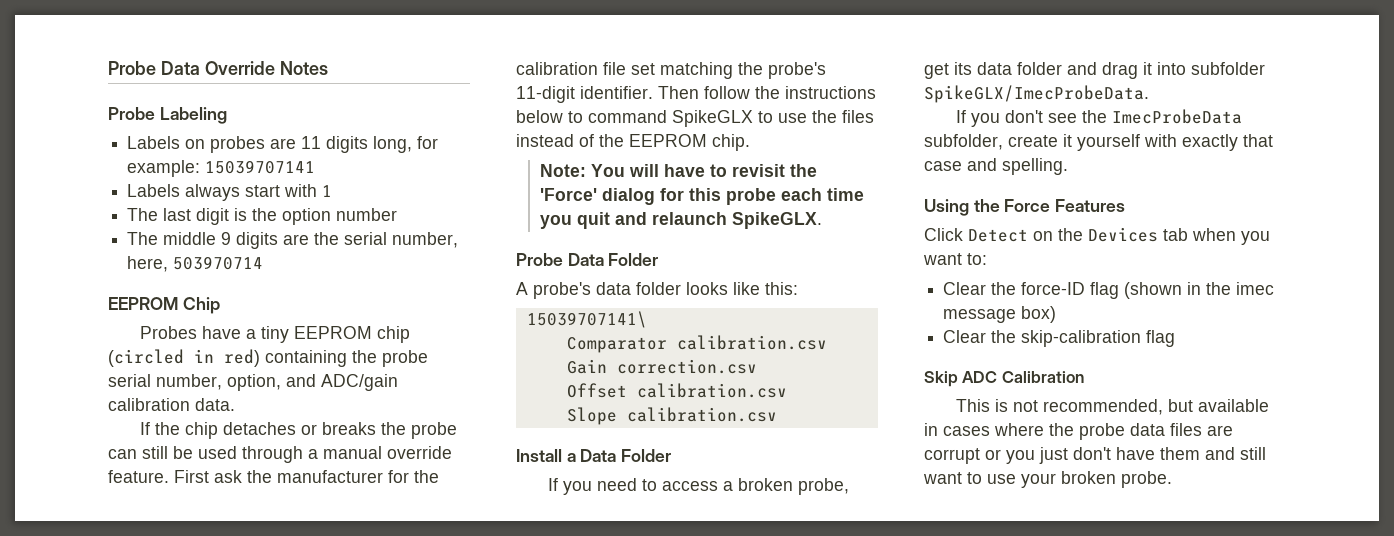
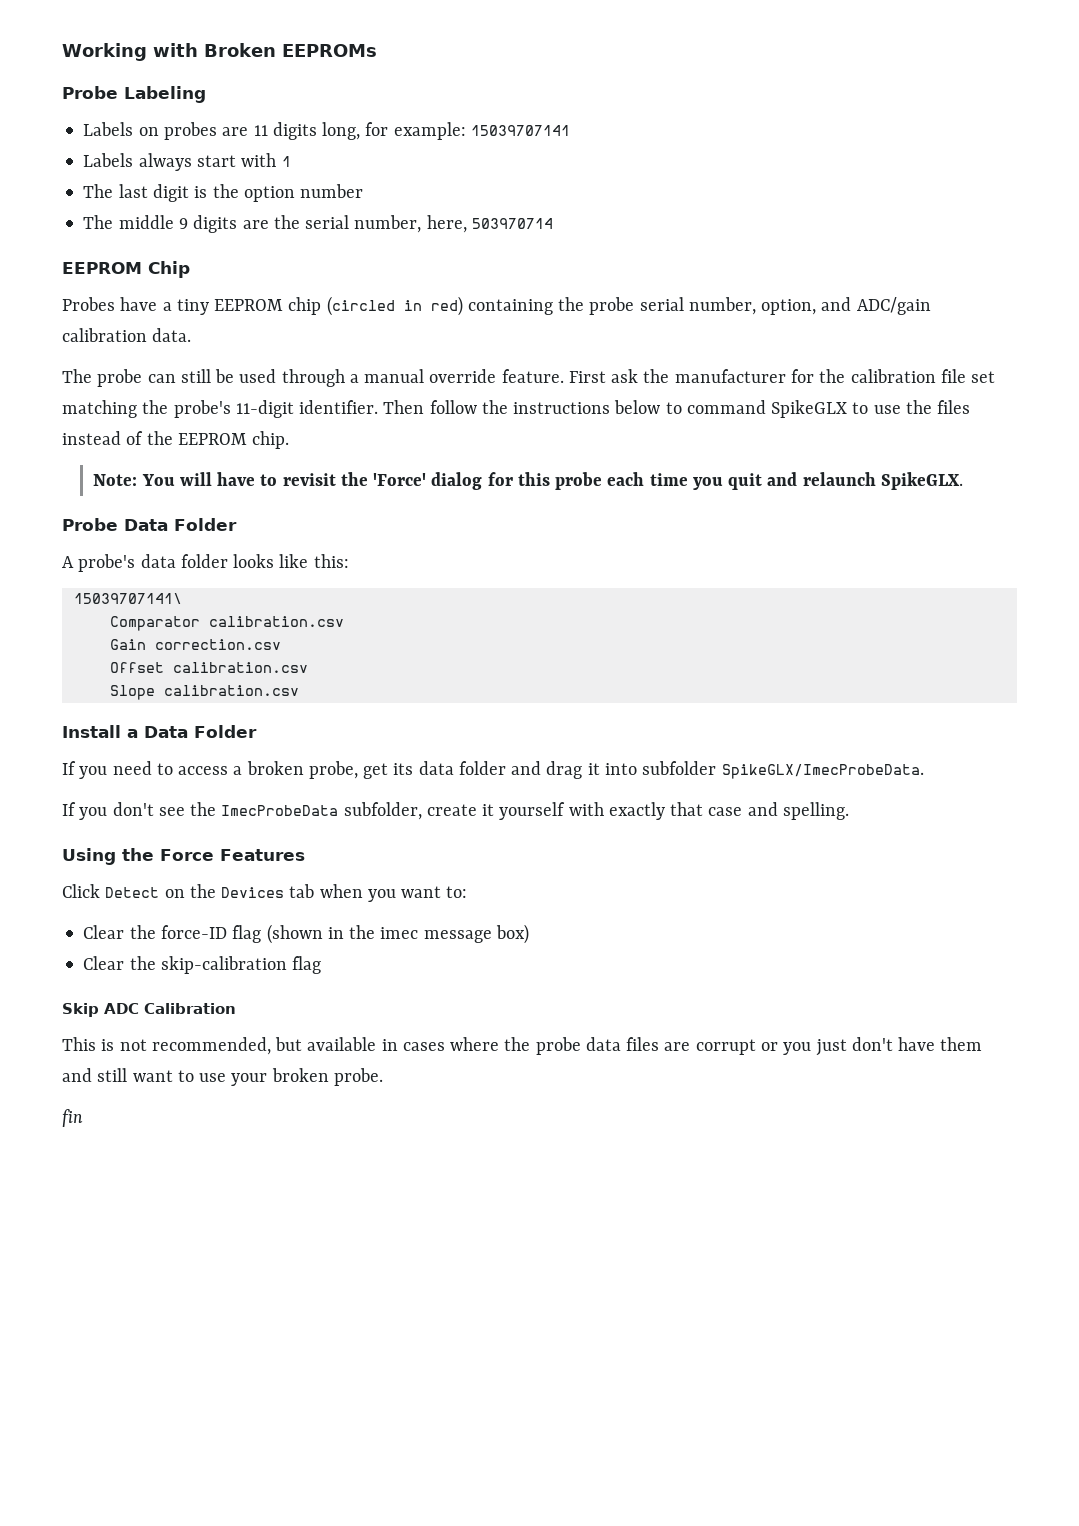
[108,61,328,75] Probe Data Override Notes -> [62,43,377,61] Working with Broken EEPROMs
[140,422,407,439] If the chip detaches or breaks the -> [62,369,92,383] The
(1172, 479) none -> [62,1109,83,1127] // fin

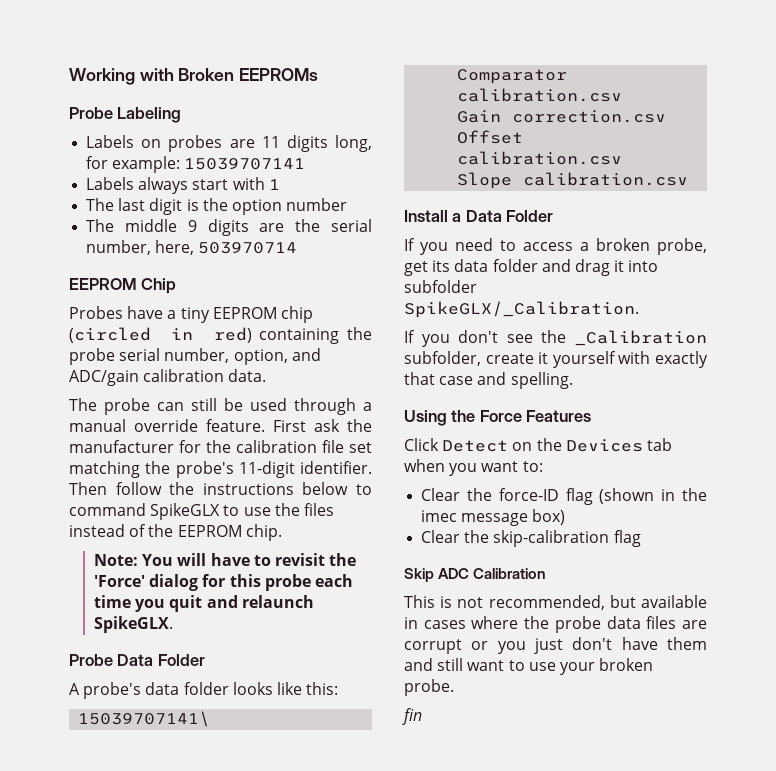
[721,764,924,779] SpikeGLX/ImecProbeData. -> [404,301,639,318] SpikeGLX/_Calibration.
[221,805,339,816] ImecProbeData -> [575,330,707,346] _Calibration

